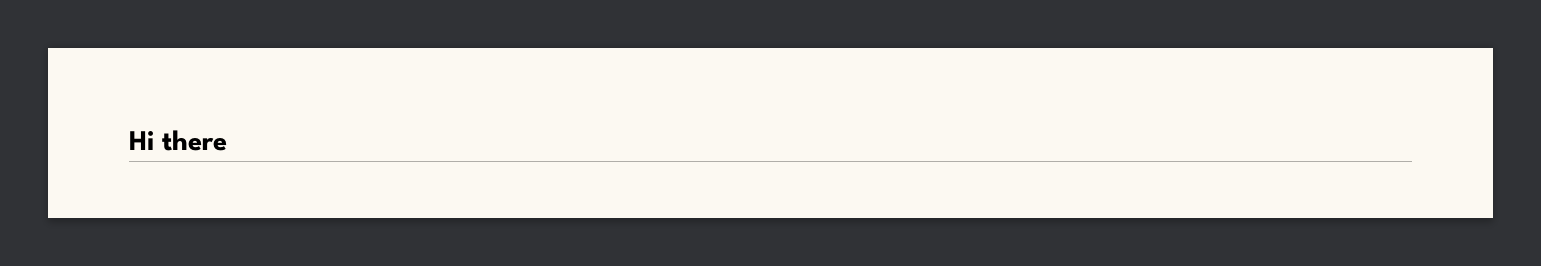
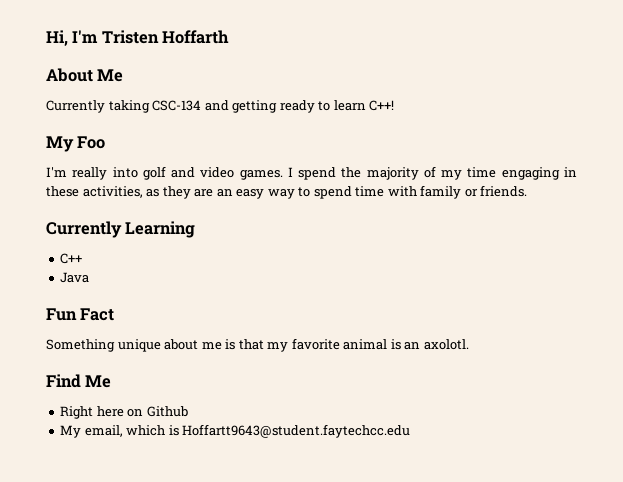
[129,130,227,151] Hi there -> [46,30,230,46] [46,68,124,82] [46,100,395,113] [46,136,106,152] [46,166,577,180] [46,185,528,199] [46,221,196,238] [60,253,83,264] [60,272,90,283] [46,308,115,321] [46,338,469,352] [46,374,112,388] [60,406,188,419] [60,424,411,438] Hi, I'm Tristen Hoffarth // About Me // Currently taking CSC-134 and getting ready to learn C++! // My Foo // I'm really into golf and video games. I spend the majority of my time engaging in these activities, as they are an easy way to spend time with family or friends. // Currently Learning // C++ // Java // Fun Fact // Something unique about me is that my favorite animal is an axolotl. // Find Me // Right here on Github // My email, which is Hoffartt9643@student.faytechcc.edu

